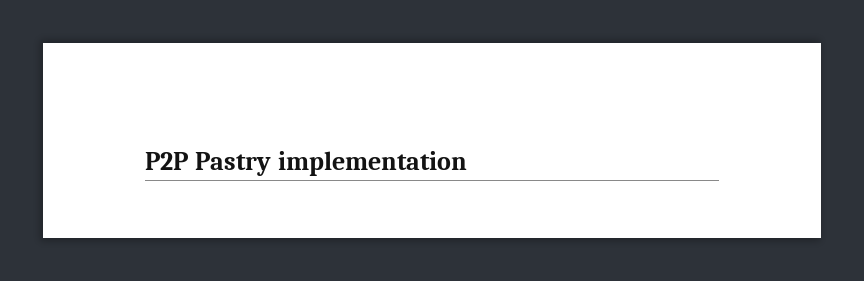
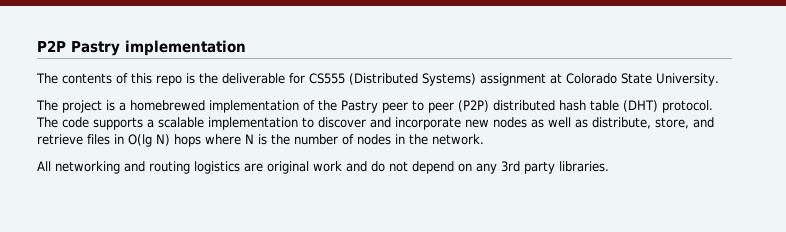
(467, 163) none -> [36,73,719,86] [36,100,713,113] [36,117,714,130] [37,134,484,147] [37,161,609,174] // The contents of this repo is the deliverable for CS555 (Distributed Systems) assignment at Colorado State University. // The project is a homebrewed implementation of the Pastry peer to peer (P2P) distributed hash table (DHT) protocol. The code supports a scalable implementation to discover and incorporate new nodes as well as distribute, store, and retrieve files in O(lg N) hops where N is the number of nodes in the network. // All networking and routing logistics are original work and do not depend on any 3rd party libraries.

